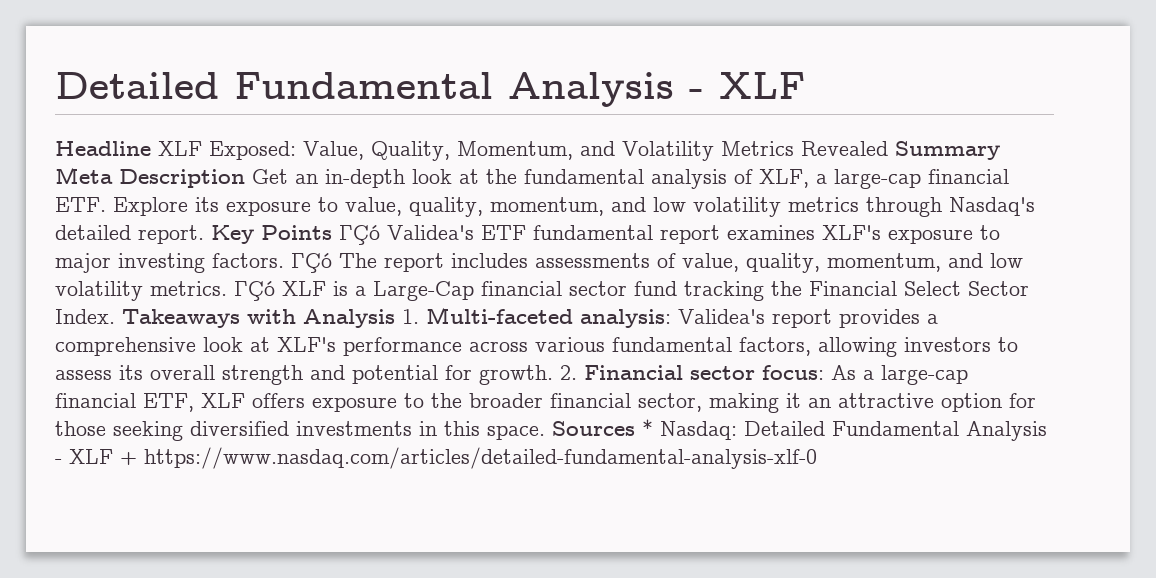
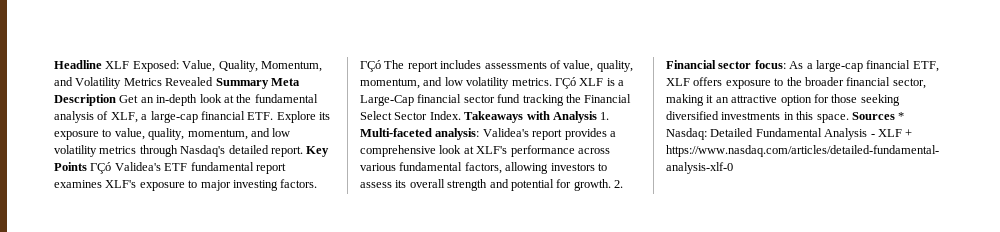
[55,72,805,107] Detailed Fundamental Analysis - XLF // -> (54, 64) none

